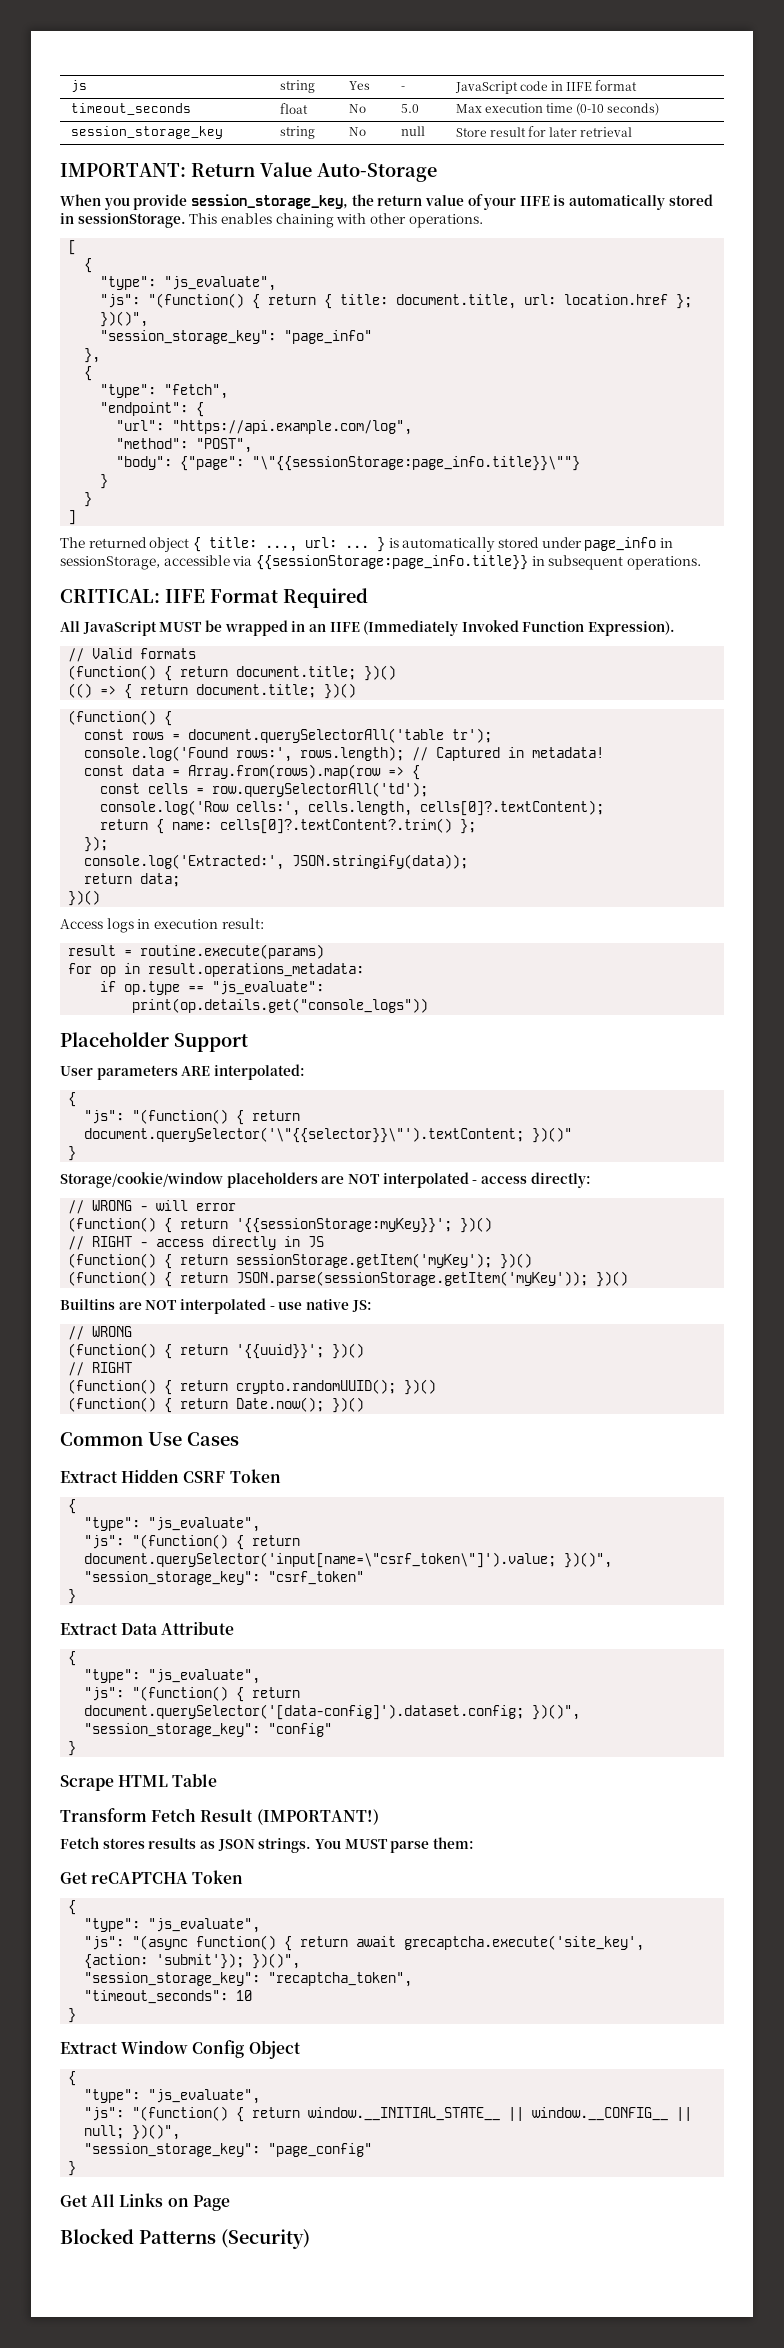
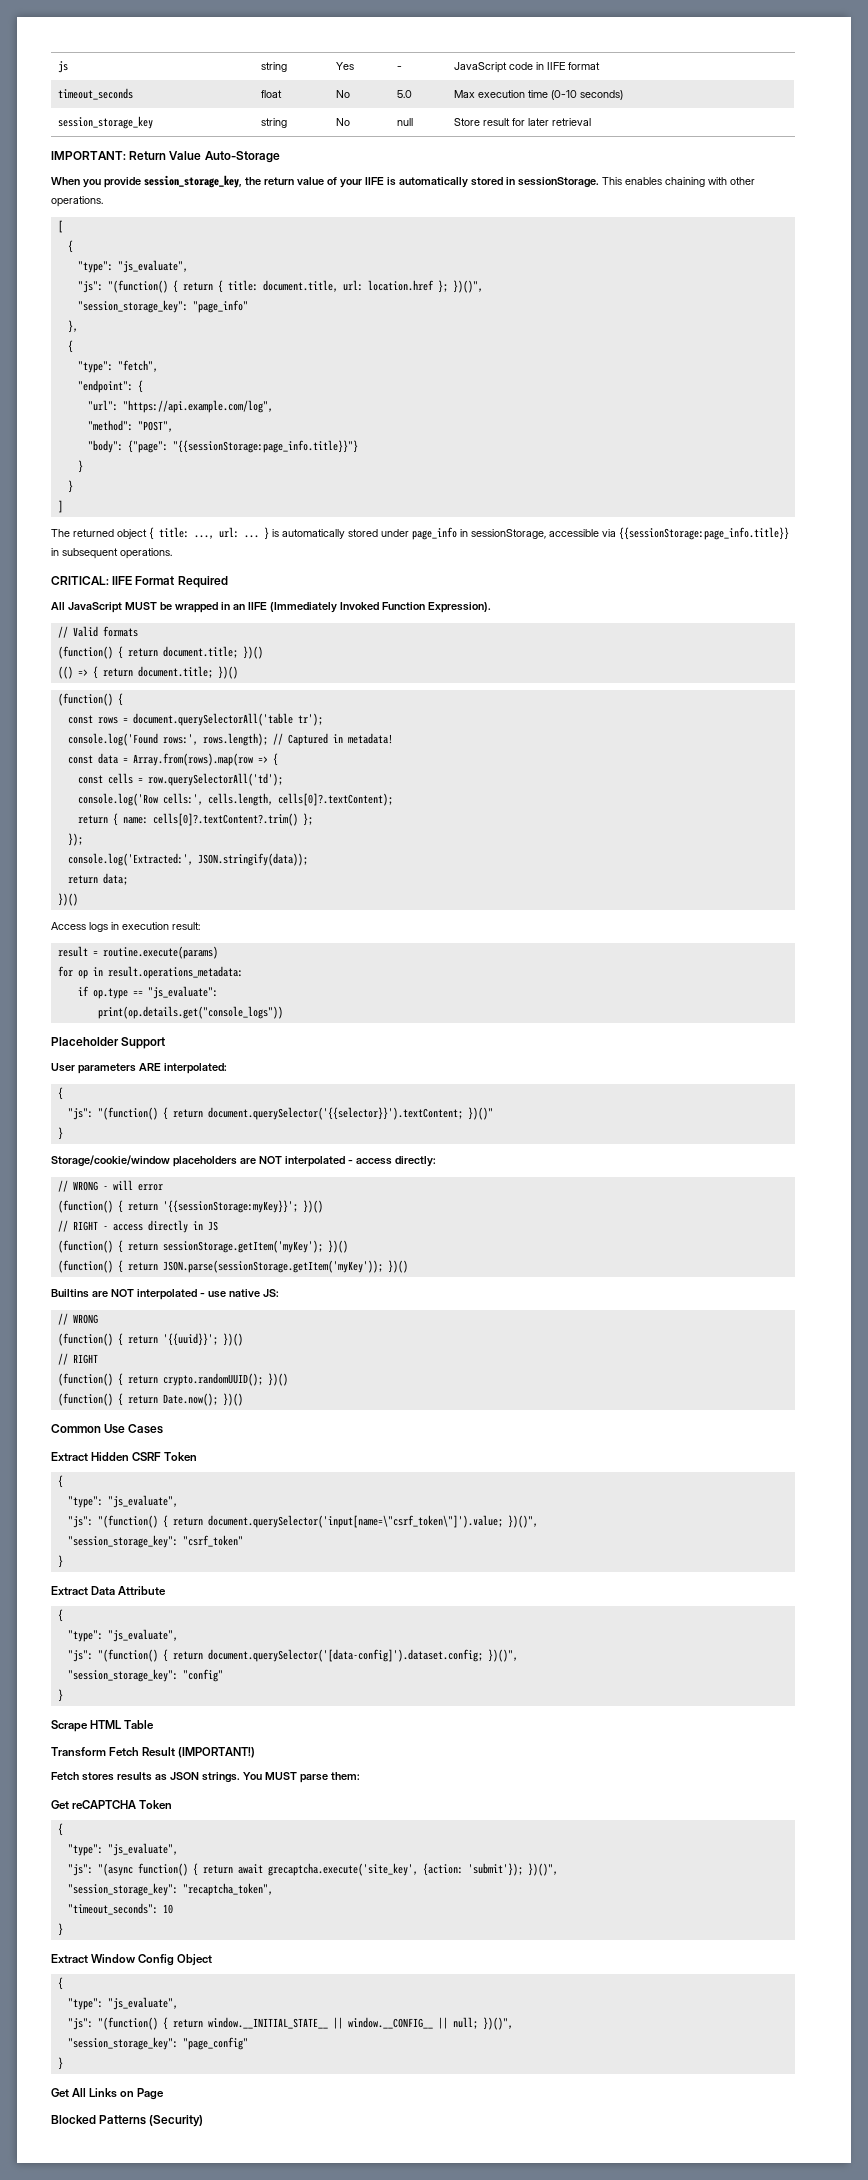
[252,456,581,471] "\"{{sessionStorage:page_info.title}}\""} -> [172,440,358,453] "{{sessionStorage:page_info.title}}"}
[84,1127,525,1143] document.querySelector('\"{{selector}}\"').textContent; -> [207,1107,463,1120] document.querySelector('{{selector}}').textContent;

